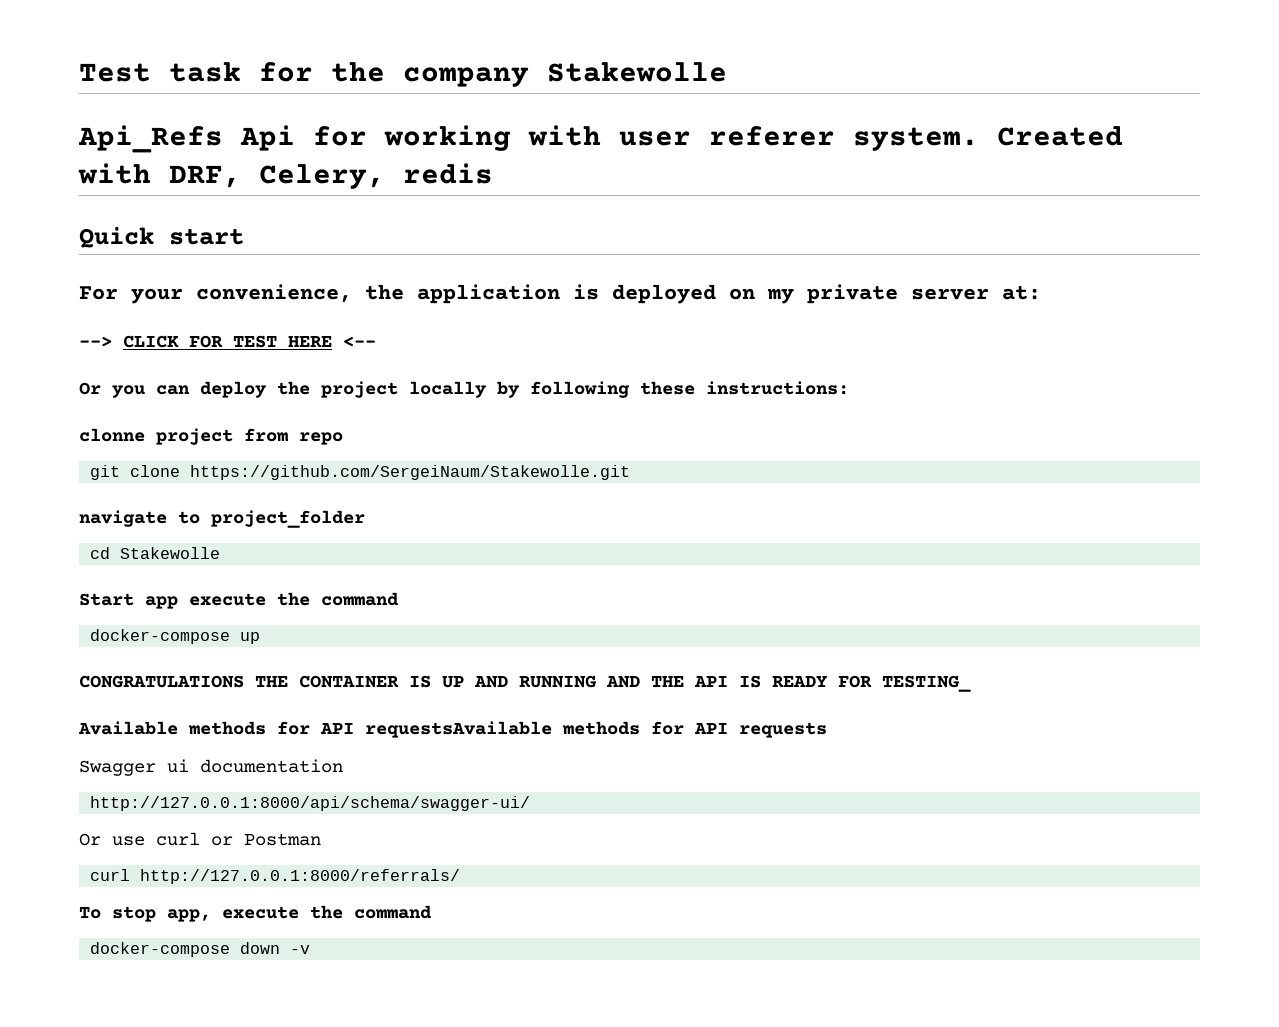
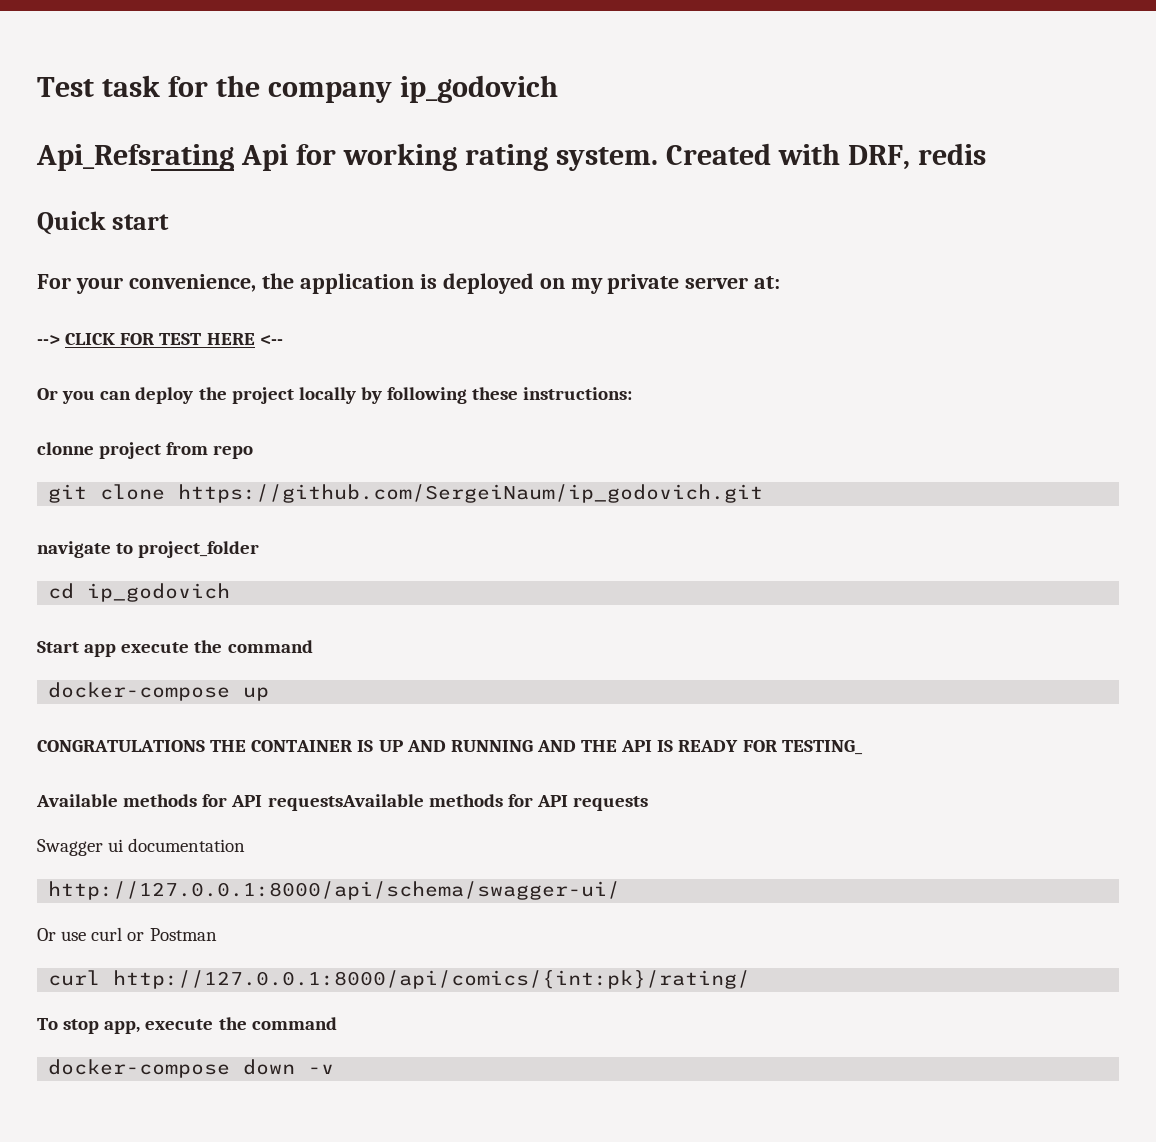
[547,62,727,82] [78,125,223,153] Stakewolle // Api_Refs -> [399,75,558,103] [36,144,234,171] ip_godovich // Api_Refsrating
[528,125,835,146] with user referer -> [464,144,548,171] rating
[259,164,385,189] Celery, -> (910, 157) none
[190,465,631,480] https://github.com/SergeiNaum/Stakewolle.git -> [178,484,764,503] https://github.com/SergeiNaum/ip_godovich.git
[120,547,221,559] Stakewolle -> [87,583,231,602] ip_godovich
[140,869,461,884] http://127.0.0.1:8000/referrals/ -> [113,970,751,989] http://127.0.0.1:8000/api/comics/{int:pk}/rating/

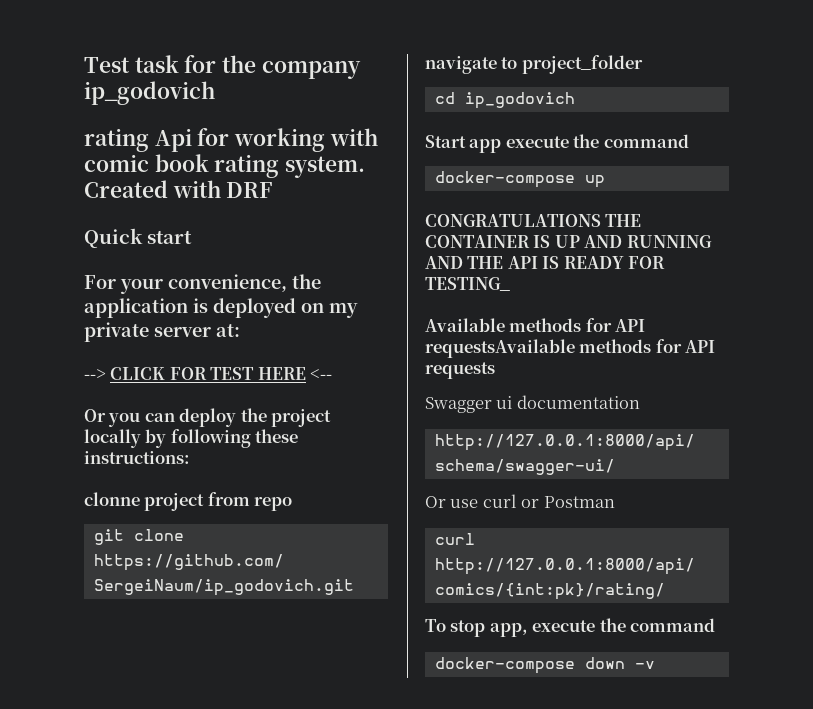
[36,144,234,171] Api_Refsrating -> [84,128,149,152] rating
(457, 157) none -> [329,128,378,146] [84,154,209,172] with comic book
[847,143,986,170] DRF, redis -> [226,182,274,198] DRF

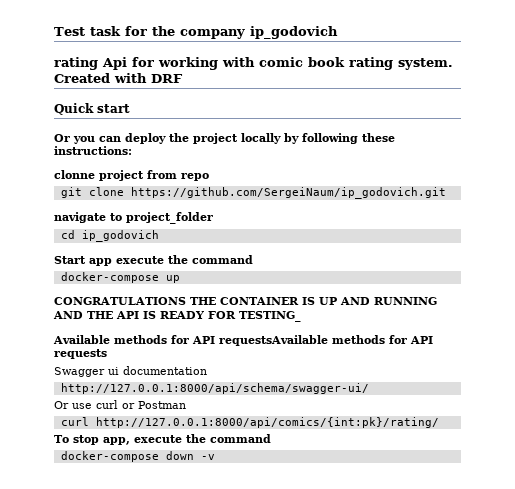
[84,274,321,294] [84,298,358,318] [84,322,240,342] [84,367,333,380] // For your convenience, the application is deployed on my private server at: // --> CLICK FOR TEST HERE <-- -> (130, 108) none

